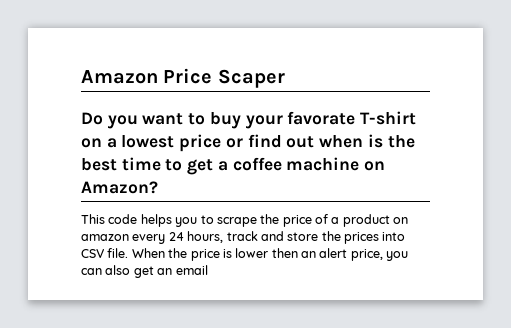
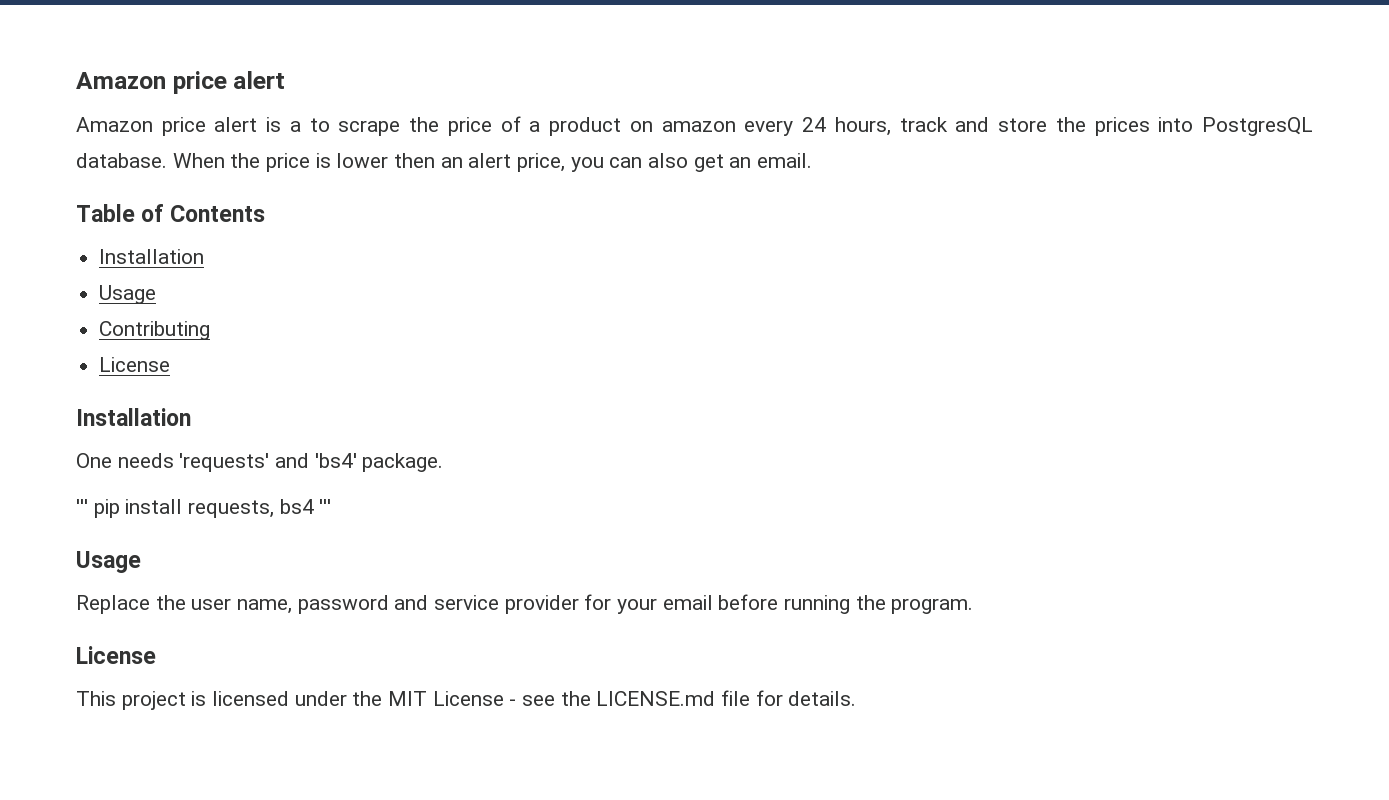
[81,68,285,88] [81,111,417,129] [81,134,415,152] [81,157,386,175] [81,181,158,194] [81,214,198,227] Amazon Price Scaper // Do you want to buy your favorate T-shirt on a lowest price or find out when is the best time to get a coffee machine on Amazon? // This code helps you -> [76,71,286,94] [76,117,301,136] Amazon price alert // Amazon price alert is a
[81,248,129,258] CSV file. -> [1202,117,1313,136] [76,153,167,168] PostgresQL database.
[175,265,208,275] email -> [757,153,813,168] [76,204,266,222] [99,249,205,264] [99,285,157,304] [99,321,211,340] [99,357,171,372] [76,408,191,426] [76,453,444,472] [76,499,332,518] [76,551,141,573] [76,594,974,614] [76,646,156,664] [76,690,857,710] email. // Table of Contents // Installation // Usage // Contributing // License // Installation // One needs 'requests' and 'bs4' package. // ''' pip install requests, bs4 ''' // Usage // Replace the user name, password and service provider for your email before running the program. // License // This project is licensed under the MIT License - see the LICENSE.md file for details.

